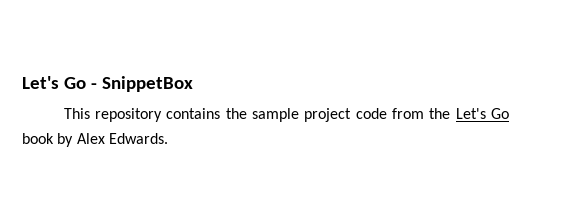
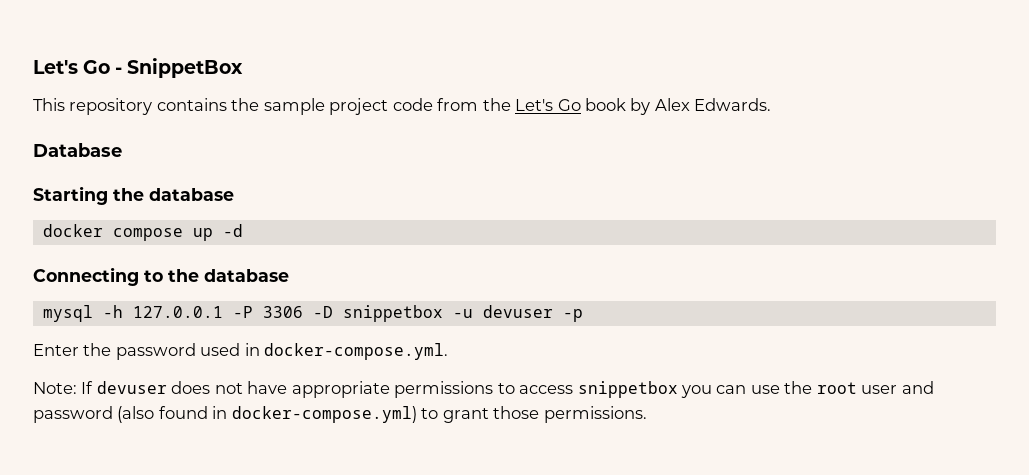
(168, 138) none -> [33,143,122,157] [33,186,234,205] [42,224,243,241] [33,267,289,286] [42,305,583,322] [33,343,449,360] [33,381,934,398] [33,406,647,423] // Database // Starting the database // docker compose up -d // Connecting to the database // mysql -h 127.0.0.1 -P 3306 -D snippetbox -u devuser -p // Enter the password used in docker-compose.yml. // Note: If devuser does not have appropriate permissions to access snippetbox you can use the root user and password (also found in docker-compose.yml) to grant those permissions.

